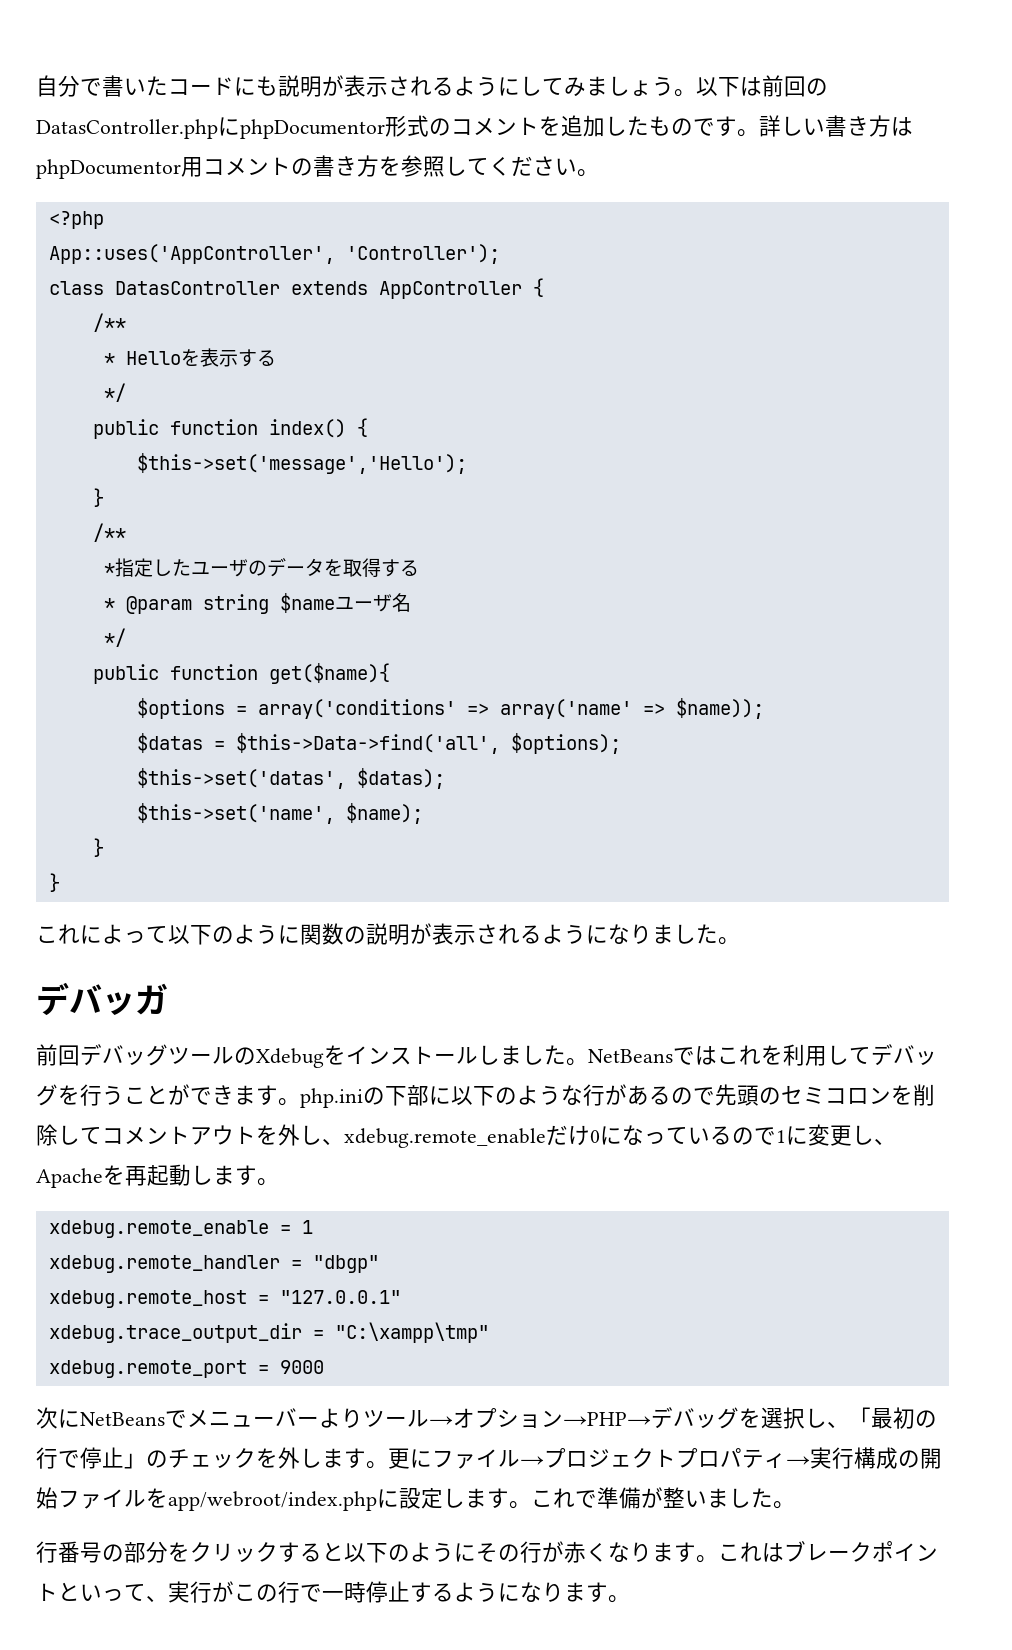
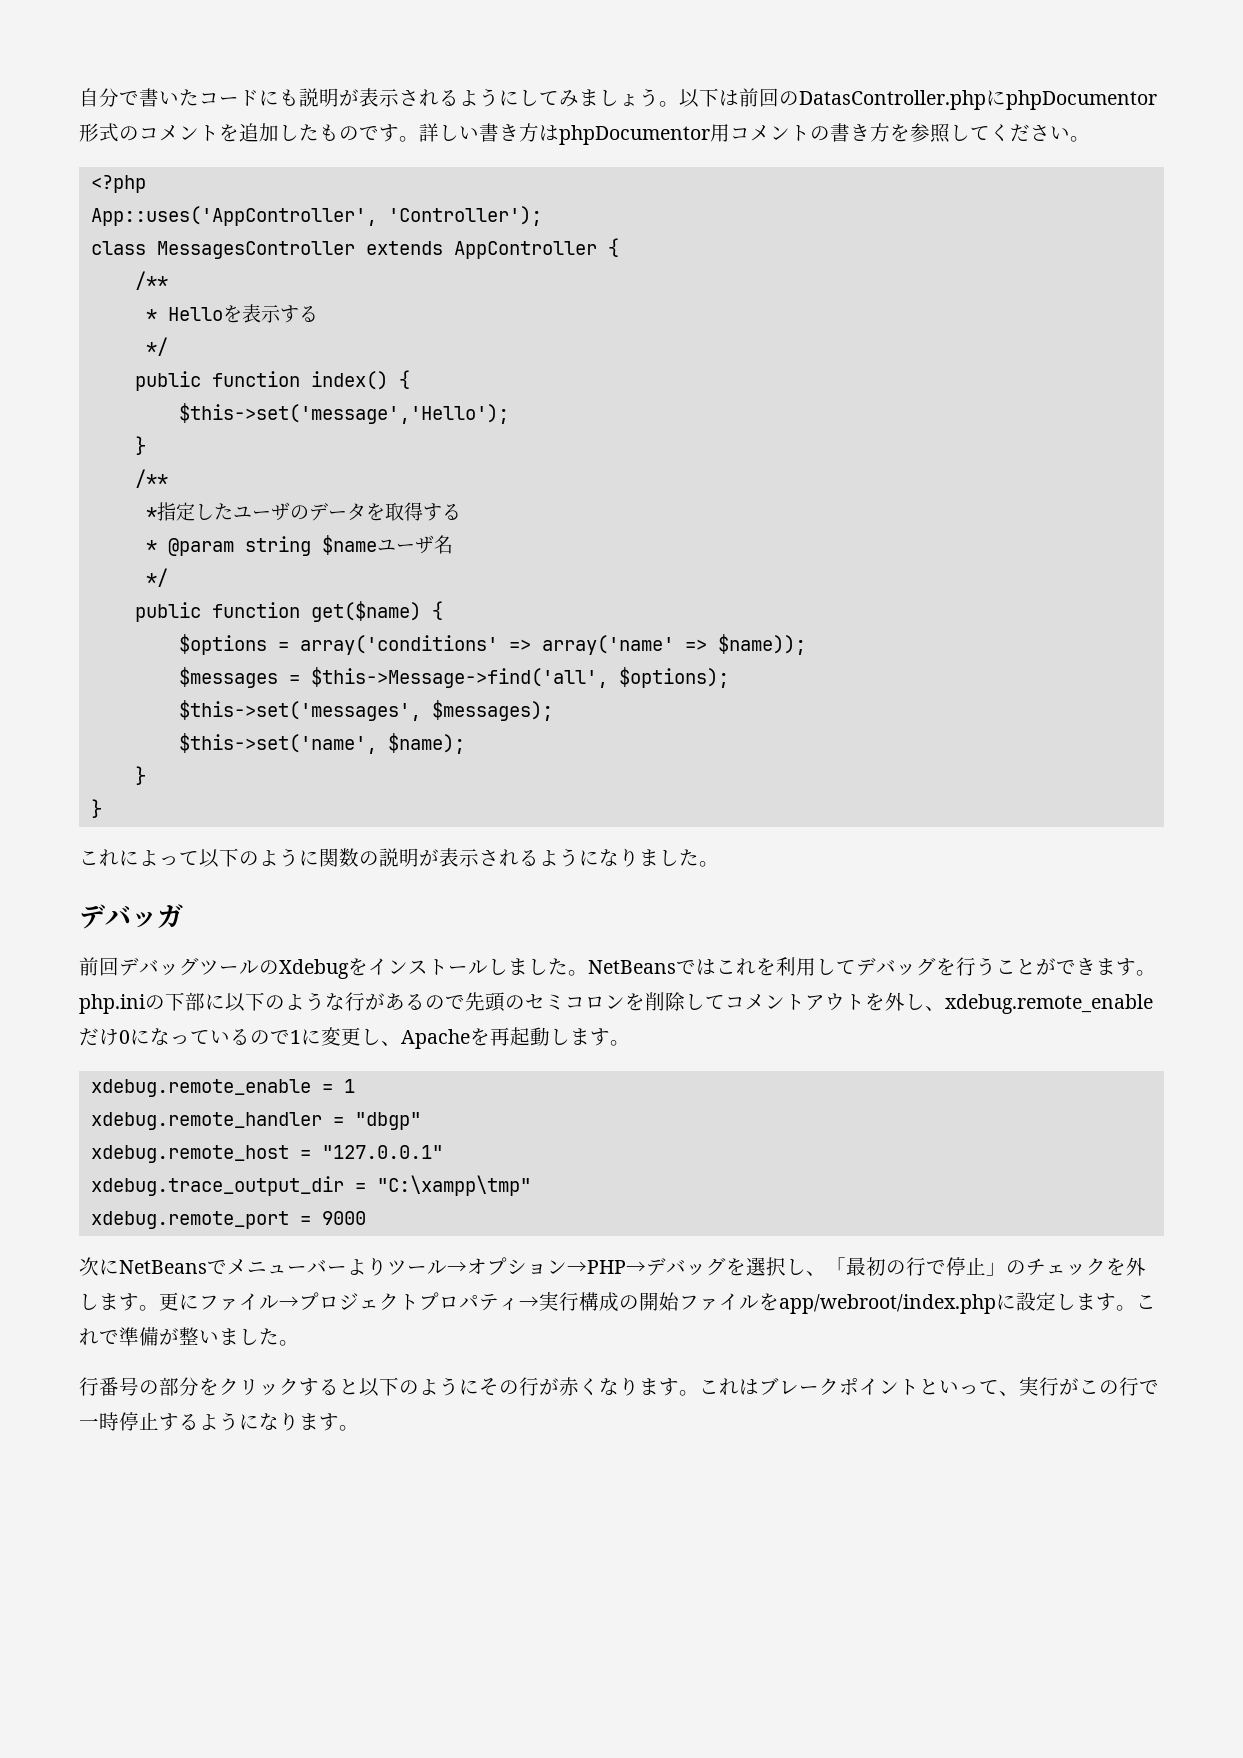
[114,281,280,295] DatasController -> [156,241,355,259] MessagesController
[268,663,390,684] get($name){ -> [310,601,443,622] get($name) {
[136,733,500,754] $datas = $this->Data->find('all', -> [178,667,608,688] $messages = $this->Message->find('all',
[136,768,445,789] $this->set('datas', $datas); -> [178,700,553,721] $this->set('messages', $messages);

